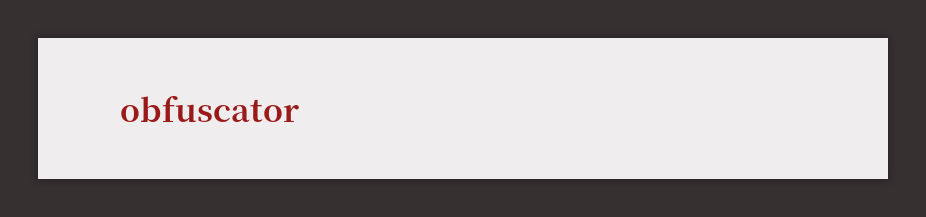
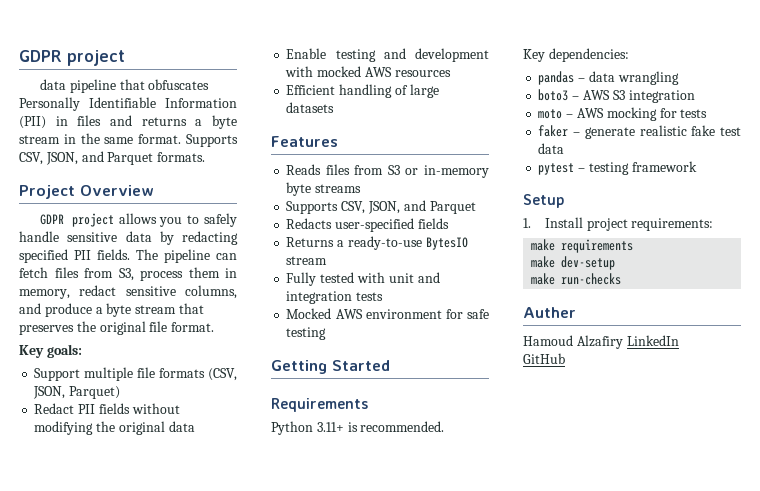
[120,95,299,122] obfuscator -> [19,50,125,66] [40,79,210,93] [19,97,237,111] [19,115,237,129] [19,133,238,147] [19,151,206,165] [19,185,153,199] [40,213,238,227] [19,231,238,245] [19,249,237,263] [19,267,237,281] [19,285,237,299] [19,303,204,317] [19,321,215,335] [19,344,82,358] [34,367,237,381] [33,386,121,399] [34,403,180,414] [34,421,195,435] [286,48,489,62] [285,66,451,77] [286,84,439,98] [286,102,335,113] [271,136,338,147] [286,164,489,178] [286,182,362,196] [286,200,476,214] [286,218,449,232] [286,236,468,250] [286,256,328,265] [286,272,440,286] [286,291,384,304] [286,308,489,319] [286,327,327,340] [271,360,390,374] [271,398,368,412] [271,421,445,435] [523,48,629,62] [538,71,679,85] [538,89,695,103] [538,107,708,121] [538,125,741,139] [538,143,565,154] [538,161,697,175] [523,194,564,208] [523,217,714,231] [531,239,634,253] [531,256,616,270] [531,273,622,285] [523,307,576,318] [523,335,679,349] [523,353,565,364] GDPR project // data pipeline that obfuscates Personally Identifiable Information (PII) in files and returns a byte stream in the same format. Supports CSV, JSON, and Parquet formats. // Project Overview // GDPR project allows you to safely handle sensitive data by redacting specified PII fields. The pipeline can fetch files from S3, process them in memory, redact sensitive columns, and produce a byte stream that preserves the original file format. // Key goals: // Support multiple file formats (CSV, JSON, Parquet) // Redact PII fields without modifying the original data // Enable testing and development with mocked AWS resources // Efficient handling of large datasets // Features // Reads files from S3 or in-memory byte streams // Supports CSV, JSON, and Parquet // Redacts user-specified fields // Returns a ready-to-use BytesIO stream // Fully tested with unit and integration tests // Mocked AWS environment for safe testing // Getting Started // Requirements // Python 3.11+ is recommended. // Key dependencies: // pandas – data wrangling // boto3 – AWS S3 integration // moto – AWS mocking for tests // faker – generate realistic fake test data // pytest – testing framework // Setup // 1. Install project requirements: // make requirements // make dev-setup // make run-checks // Auther // Hamoud Alzafiry LinkedIn // GitHub

